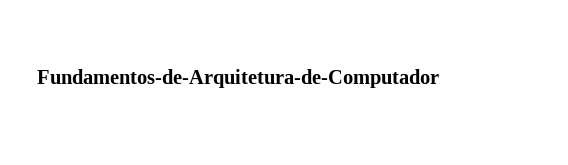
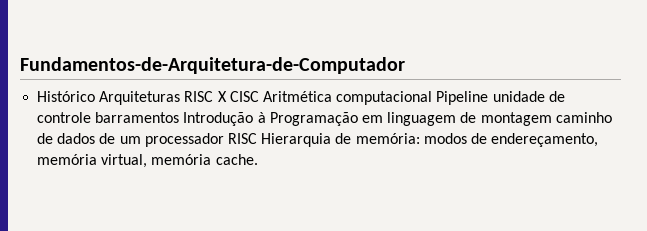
(439, 78) none -> [37,91,565,105] [37,112,612,126] [37,133,599,147] [37,154,258,168] // Histórico Arquiteturas RISC X CISC Aritmética computacional Pipeline unidade de controle barramentos Introdução à Programação em linguagem de montagem caminho de dados de um processador RISC Hierarquia de memória: modos de endereçamento, memória virtual, memória cache.

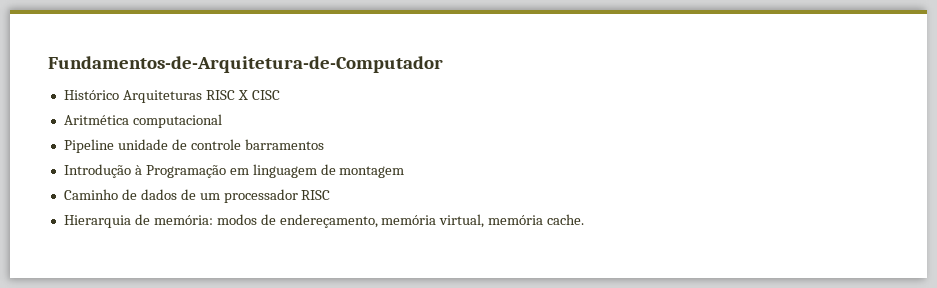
(259, 96) none -> (280, 95) //
(433, 98) none -> (222, 121) //
(180, 117) none -> (324, 144) //
[555,112,612,123] caminho -> [63,189,118,200] // Caminho
(257, 138) none -> (331, 195) //

